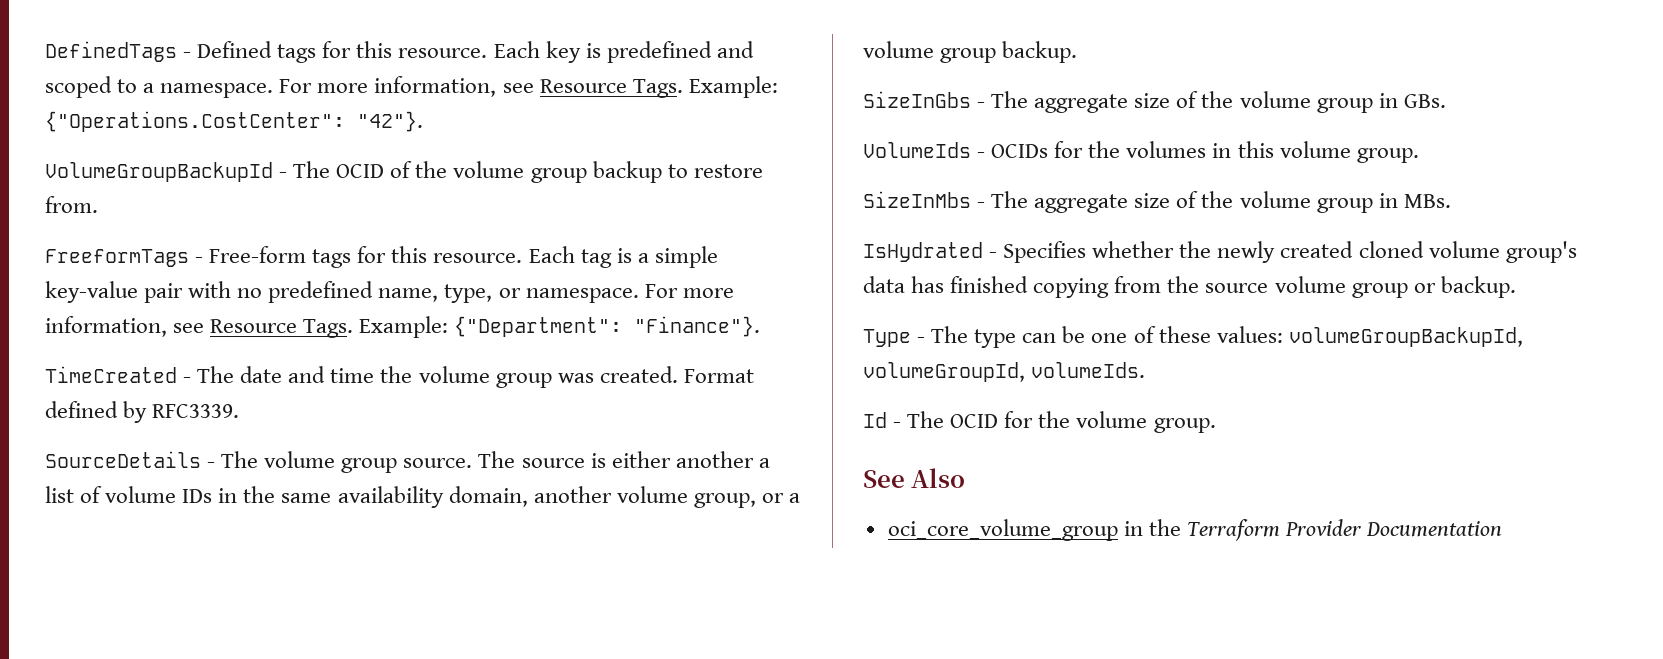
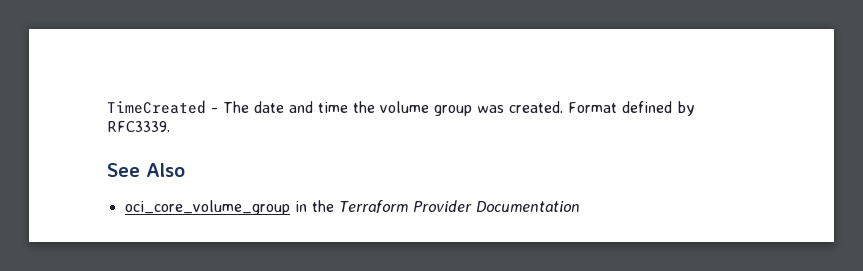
[45,41,754,63] [45,76,778,98] [45,111,423,132] [45,161,763,183] [45,196,98,213] [45,246,718,268] [45,281,734,303] [45,316,761,338] DefinedTags - Defined tags for this resource. Each key is predefined and scoped to a namespace. For more information, see Resource Tags. Example: {"Operations.CostCenter": "42"}. // VolumeGroupBackupId - The OCID of the volume group backup to restore from. // FreeformTags - Free-form tags for this resource. Each tag is a simple key-value pair with no predefined name, type, or namespace. For more information, see Resource Tags. Example: {"Department": "Finance"}. // -> (107, 107) none
[45,451,770,473] [45,486,800,508] [863,41,1078,63] [863,91,1446,113] [863,141,1419,163] [863,191,1451,213] [863,241,1577,263] [863,276,1516,298] [863,326,1523,348] [863,362,1146,382] [863,411,1216,433] // SourceDetails - The volume group source. The source is either another a list of volume IDs in the same availability domain, another volume group, or a volume group backup. // SizeInGbs - The aggregate size of the volume group in GBs. // VolumeIds - OCIDs for the volumes in this volume group. // SizeInMbs - The aggregate size of the volume group in MBs. // IsHydrated - Specifies whether the newly created cloned volume group's data has finished copying from the source volume group or backup. // Type - The type can be one of these values: volumeGroupBackupId, volumeGroupId, volumeIds. // Id - The OCID for the volume group. -> (170, 126) none

